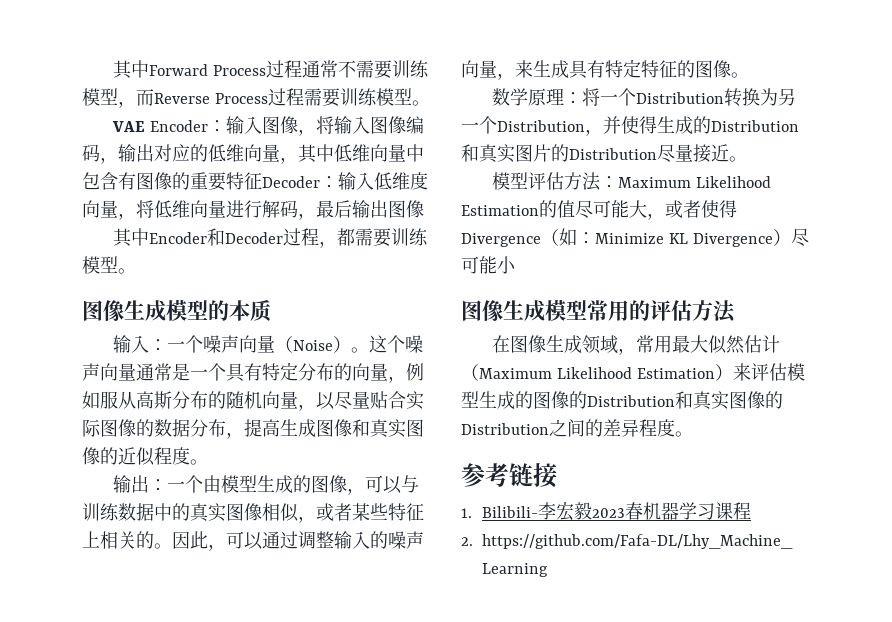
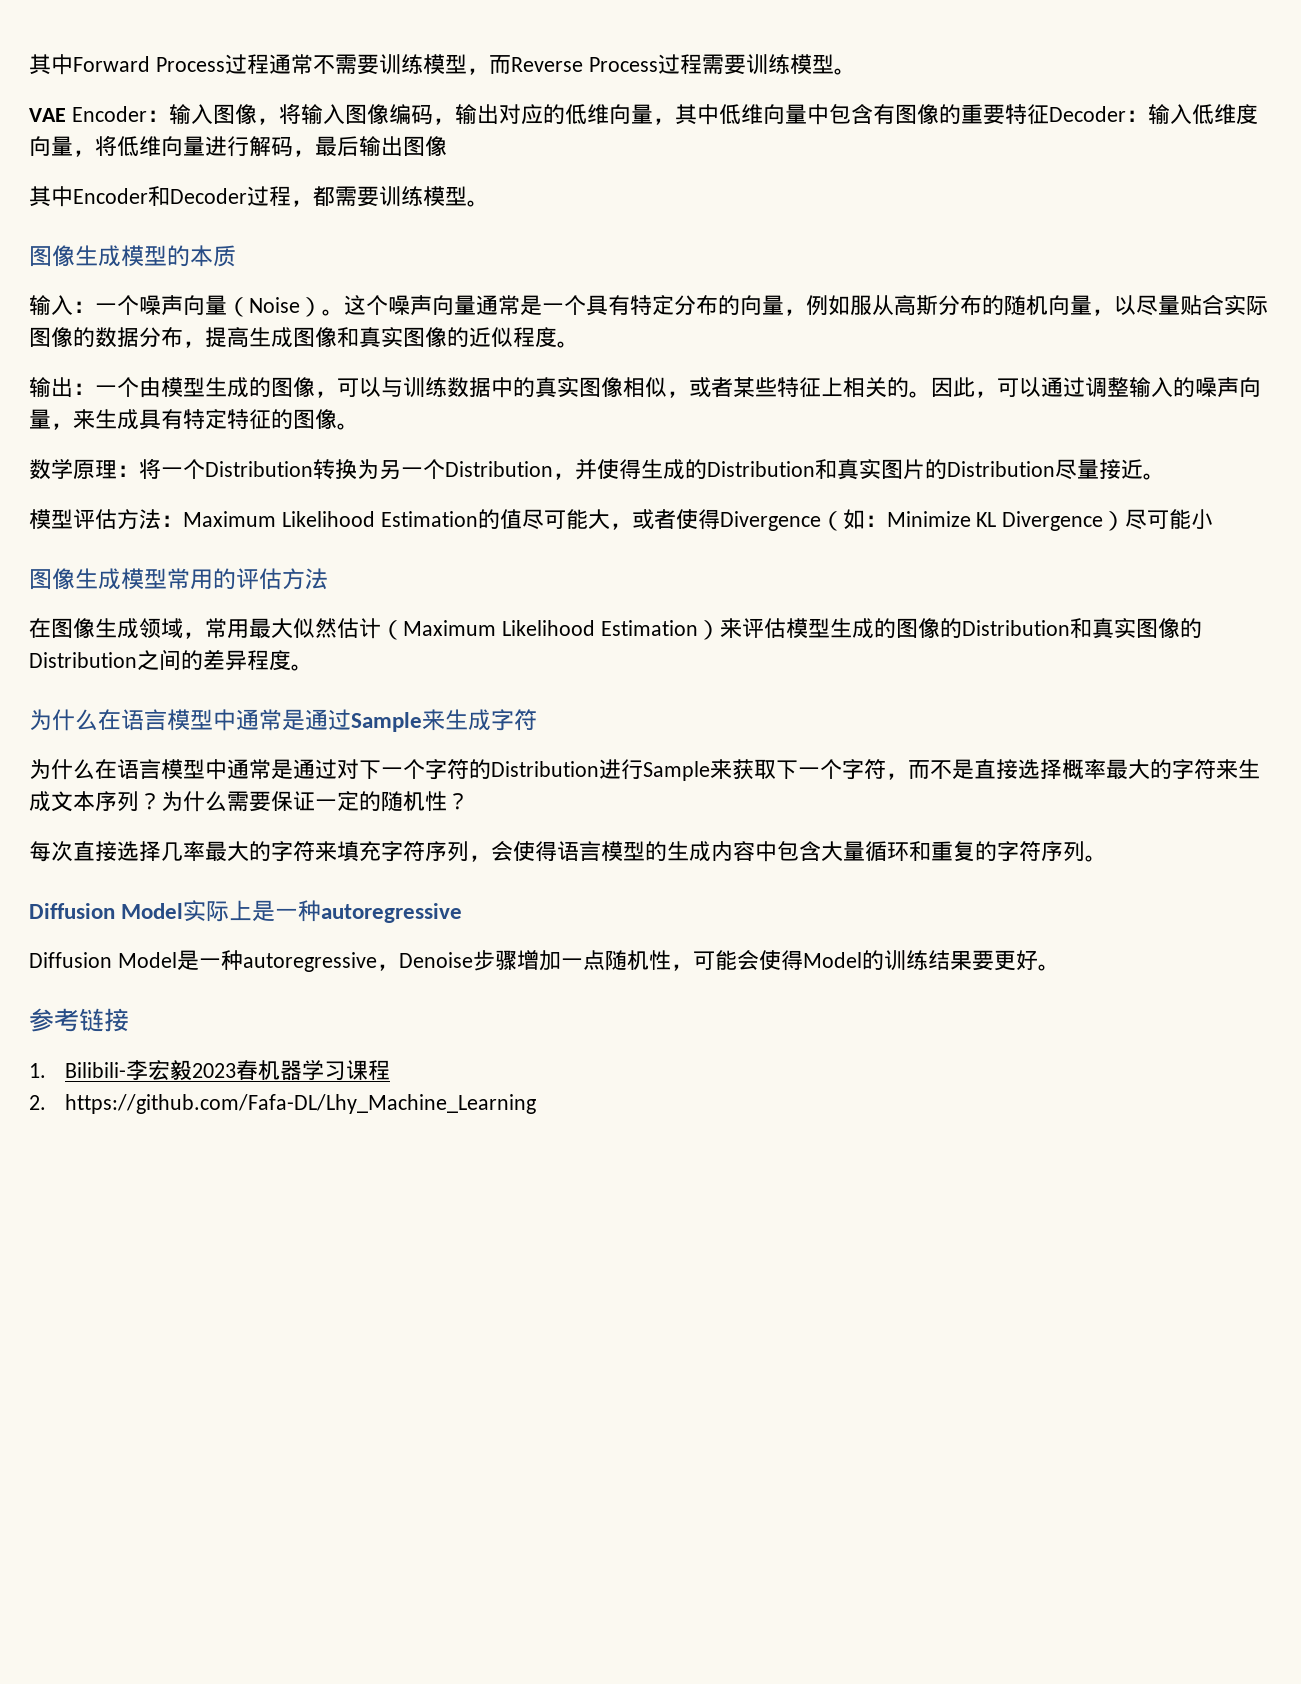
(693, 434) none -> [29,709,537,732] [29,759,1260,781] [29,791,469,812] [29,841,1107,862] [29,900,463,923] [29,950,1060,972] // 为什么在语言模型中通常是通过Sample来生成字符 // 为什么在语言模型中通常是通过对下一个字符的Distribution进行Sample来获取下一个字符，而不是直接选择概率最大的字符来生成文本序列？为什么需要保证一定的随机性？ // 每次直接选择几率最大的字符来填充字符序列，会使得语言模型的生成内容中包含大量循环和重复的字符序列。 // Diffusion Model实际上是一种autoregressive // Diffusion Model是一种autoregressive，Denoise步骤增加一点随机性，可能会使得Model的训练结果要更好。

